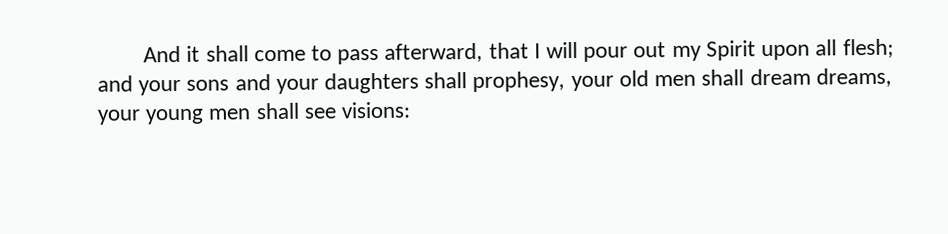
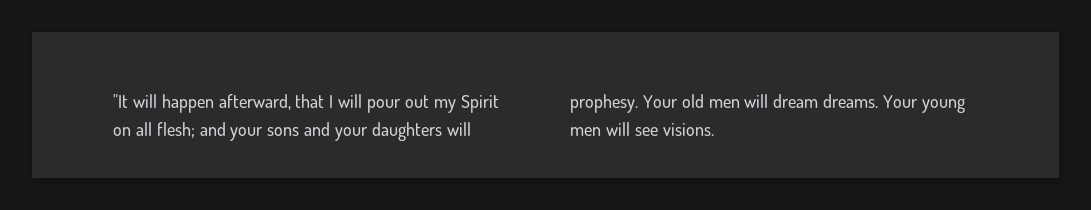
[143,45,380,65] And it shall come to pass -> [113,94,214,113] "It will happen
[761,44,811,61] upon -> [113,127,131,136] on
[424,67,892,93] [97,101,412,125] shall prophesy, your old men shall dream dreams, your young men shall see visions: -> [446,122,471,136] [570,94,965,113] [570,122,714,136] will prophesy. Your old men will dream dreams. Your young men will see visions.

